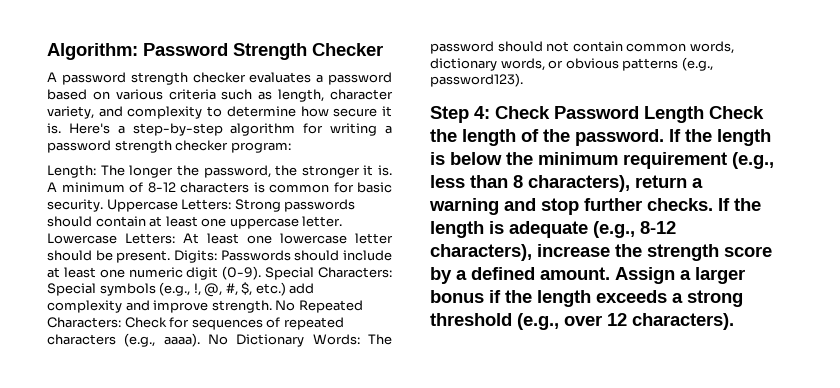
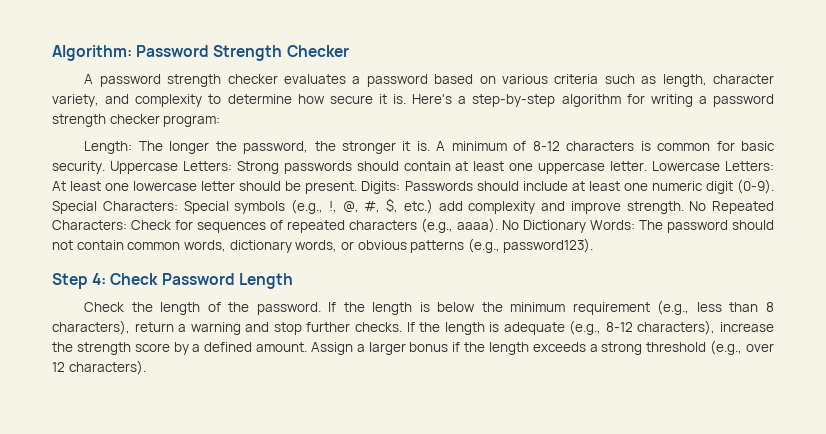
(704, 114) none -> (293, 281) //

